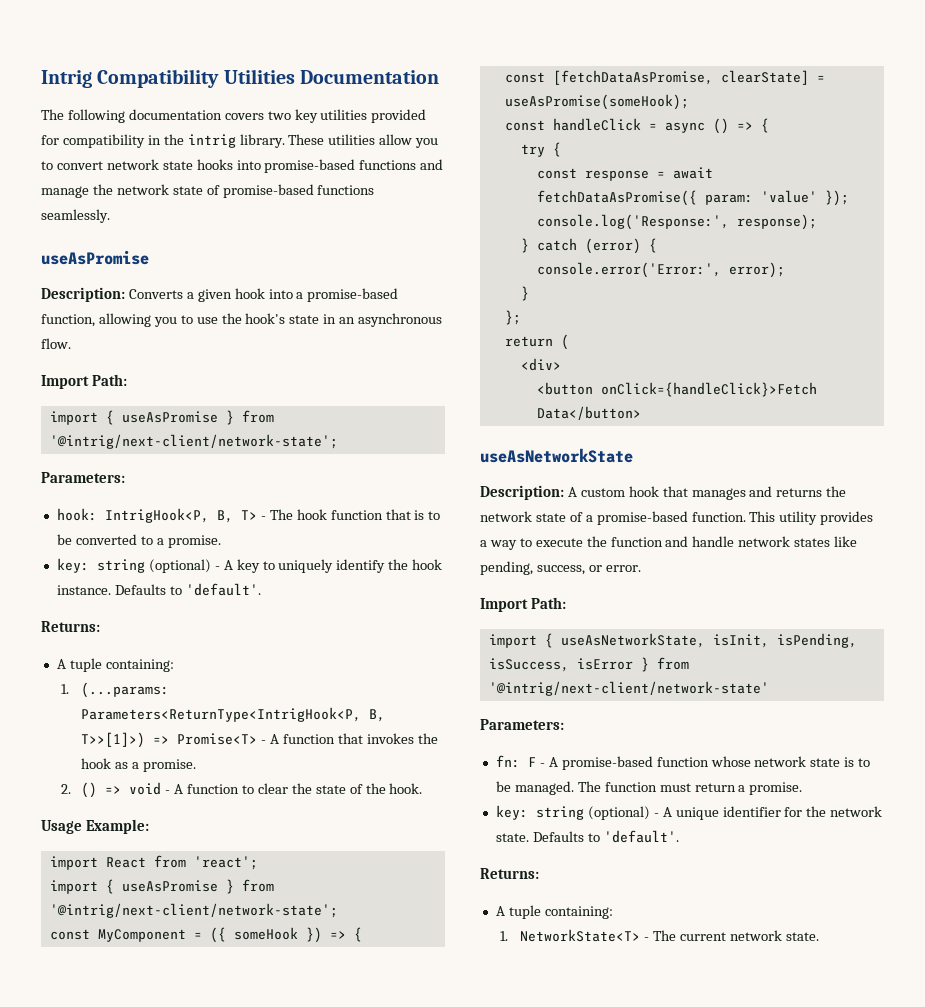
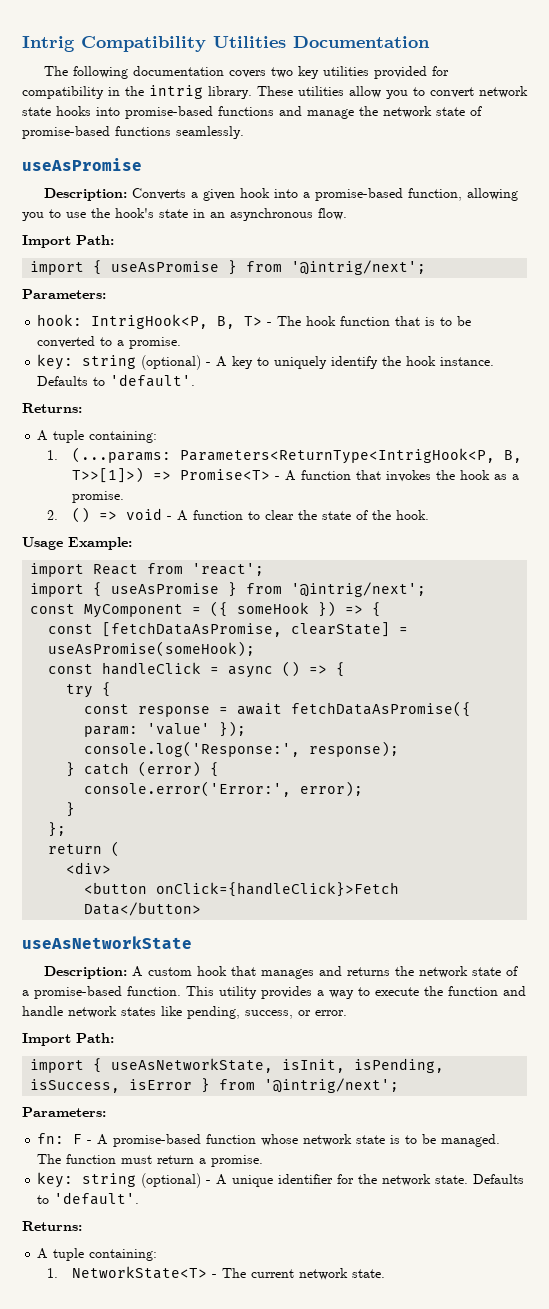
[49,434,338,449] '@intrig/next-client/network-state'; -> [291,260,427,275] '@intrig/next';
[49,903,338,918] '@intrig/next-client/network-state'; -> [291,582,427,597] '@intrig/next';
[488,681,769,696] '@intrig/next-client/network-state' -> [264,1078,400,1093] '@intrig/next';

